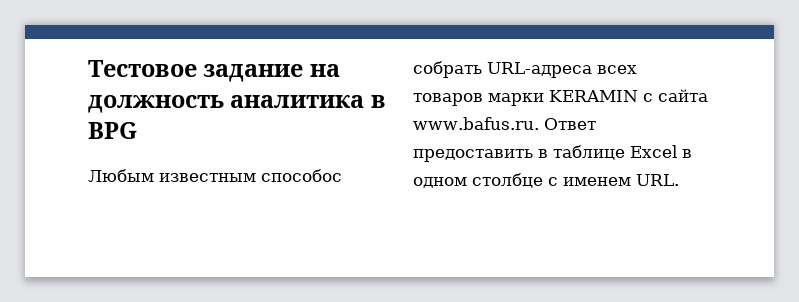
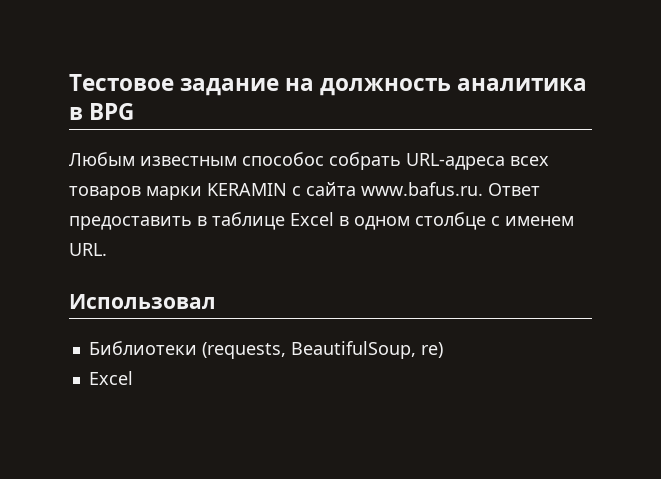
(679, 180) none -> [69,294,216,309] [88,341,443,359] [88,371,133,385] // Использовал // Библиотеки (requests, BeautifulSoup, re) // Excel

